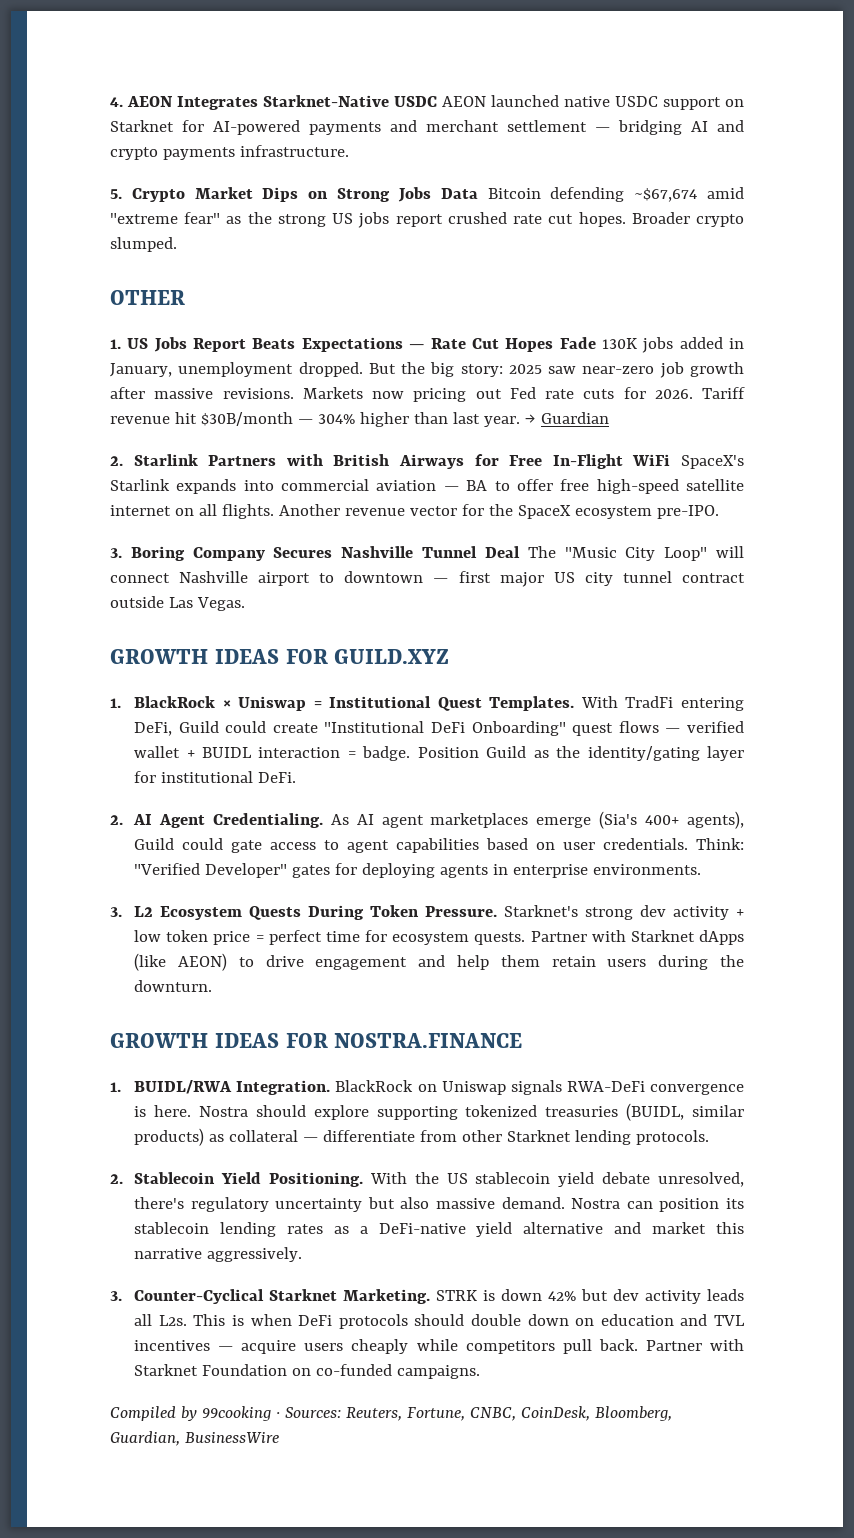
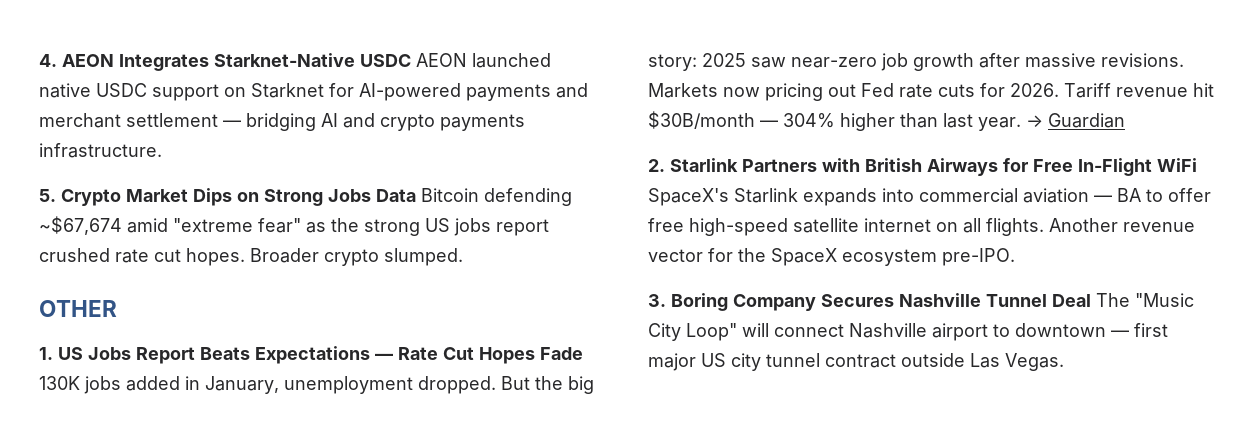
[110,649,450,664] [110,696,744,711] [134,721,744,736] [134,746,744,761] [134,771,297,783] [110,811,744,829] [134,838,745,853] [134,863,702,878] [110,905,744,920] [134,930,745,945] [134,953,744,971] [134,980,213,992] [110,1033,523,1048] [110,1080,744,1095] [134,1103,744,1121] [134,1128,710,1146] [110,1172,744,1187] [134,1197,744,1212] [134,1222,744,1237] [134,1247,303,1262] [110,1289,744,1304] [134,1314,745,1329] [134,1339,745,1354] [134,1364,481,1379] [110,1406,672,1421] [110,1431,279,1446] // GROWTH IDEAS FOR GUILD.XYZ // 1. BlackRock × Uniswap = Institutional Quest Templates. With TradFi entering DeFi, Guild could create "Institutional DeFi Onboarding" quest flows — verified wallet + BUIDL interaction = badge. Position Guild as the identity/gating layer for institutional DeFi. // 2. AI Agent Credentialing. As AI agent marketplaces emerge (Sia's 400+ agents), Guild could gate access to agent capabilities based on user credentials. Think: "Verified Developer" gates for deploying agents in enterprise environments. // 3. L2 Ecosystem Quests During Token Pressure. Starknet's strong dev activity + low token price = perfect time for ecosystem quests. Partner with Starknet dApps (like AEON) to drive engagement and help them retain users during the downturn. // GROWTH IDEAS FOR NOSTRA.FINANCE // 1. BUIDL/RWA Integration. BlackRock on Uniswap signals RWA-DeFi convergence is here. Nostra should explore supporting tokenized treasuries (BUIDL, similar products) as collateral — differentiate from other Starknet lending protocols. // 2. Stablecoin Yield Positioning. With the US stablecoin yield debate unresolved, there's regulatory uncertainty but also massive demand. Nostra can position its stablecoin lending rates as a DeFi-native yield alternative and market this narrative aggressively. // 3. Counter-Cyclical Starknet Marketing. STRK is down 42% but dev activity leads all L2s. This is when DeFi protocols should double down on education and TVL incentives — acquire users cheaply while competitors pull back. Partner with Starknet Foundation on co-funded campaigns. // Compiled by 99cooking · Sources: Reuters, Fortune, CNBC, CoinDesk, Bloomberg, Guardian, BusinessWire -> (1064, 362) none

